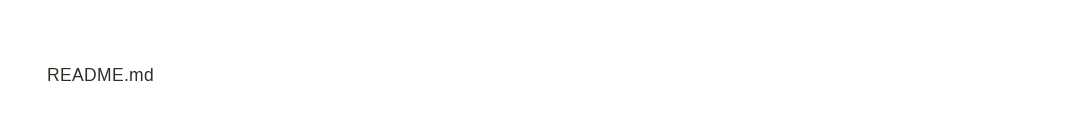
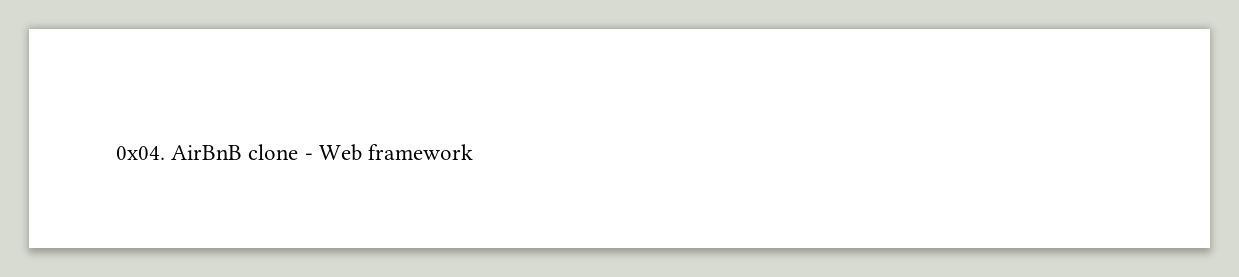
[47,68,154,81] README.md -> [116,144,474,161] 0x04. AirBnB clone - Web framework

